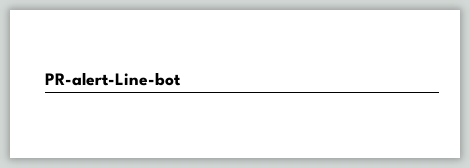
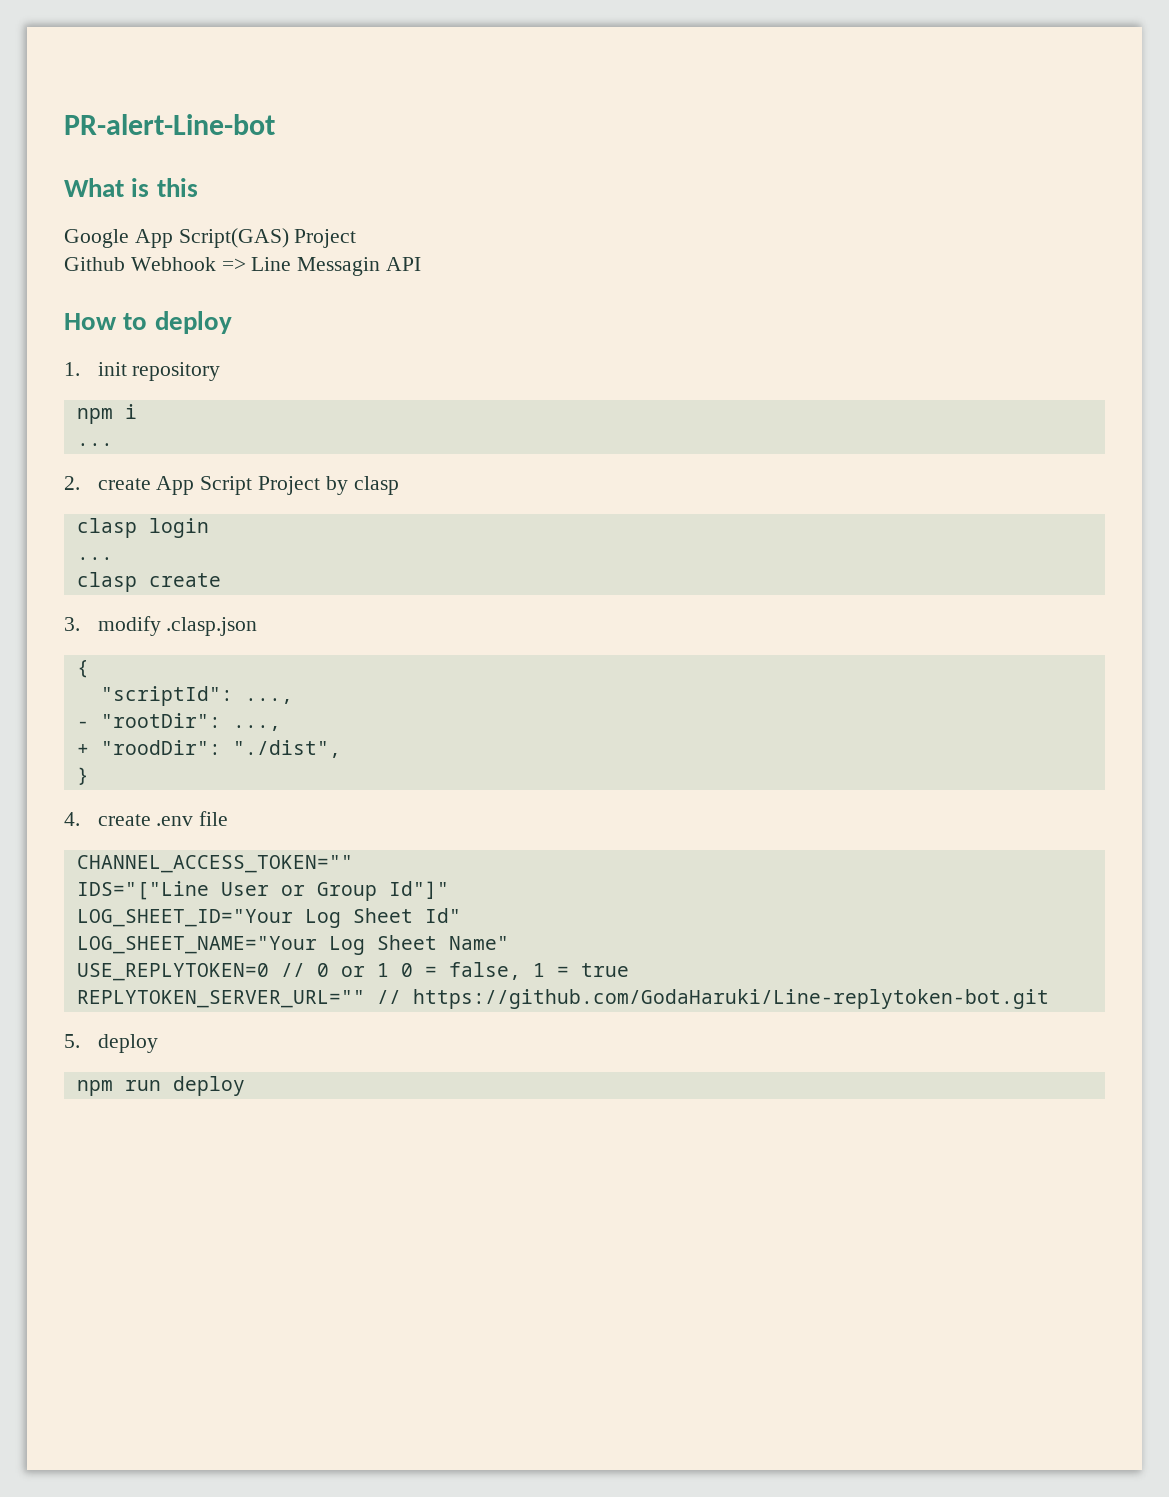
(181, 79) none -> [64,178,198,197] [64,228,357,248] [64,257,422,276] [64,311,232,334] [64,362,221,381] [76,404,137,424] [76,443,113,446] [64,476,399,495] [76,518,209,538] [76,557,113,560] [76,572,221,592] [64,616,258,636] [76,660,89,678] [100,686,293,706] [76,713,281,731] [76,740,341,758] [76,767,89,785] [64,811,229,826] [76,855,353,873] [76,881,449,901] [76,908,461,928] [76,935,509,955] [76,962,629,981] [76,989,1049,1009] [64,1034,158,1053] [76,1076,245,1096] // What is this // Google App Script(GAS) Project // Github Webhook => Line Messagin API // How to deploy // 1. init repository // npm i // ... // 2. create App Script Project by clasp // clasp login // ... // clasp create // 3. modify .clasp.json // { // "scriptId": ..., // - "rootDir": ..., // + "roodDir": "./dist", // } // 4. create .env file // CHANNEL_ACCESS_TOKEN="" // IDS="["Line User or Group Id"]" // LOG_SHEET_ID="Your Log Sheet Id" // LOG_SHEET_NAME="Your Log Sheet Name" // USE_REPLYTOKEN=0 // 0 or 1 0 = false, 1 = true // REPLYTOKEN_SERVER_URL="" // https://github.com/GodaHaruki/Line-replytoken-bot.git // 5. deploy // npm run deploy

